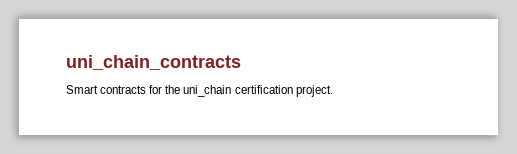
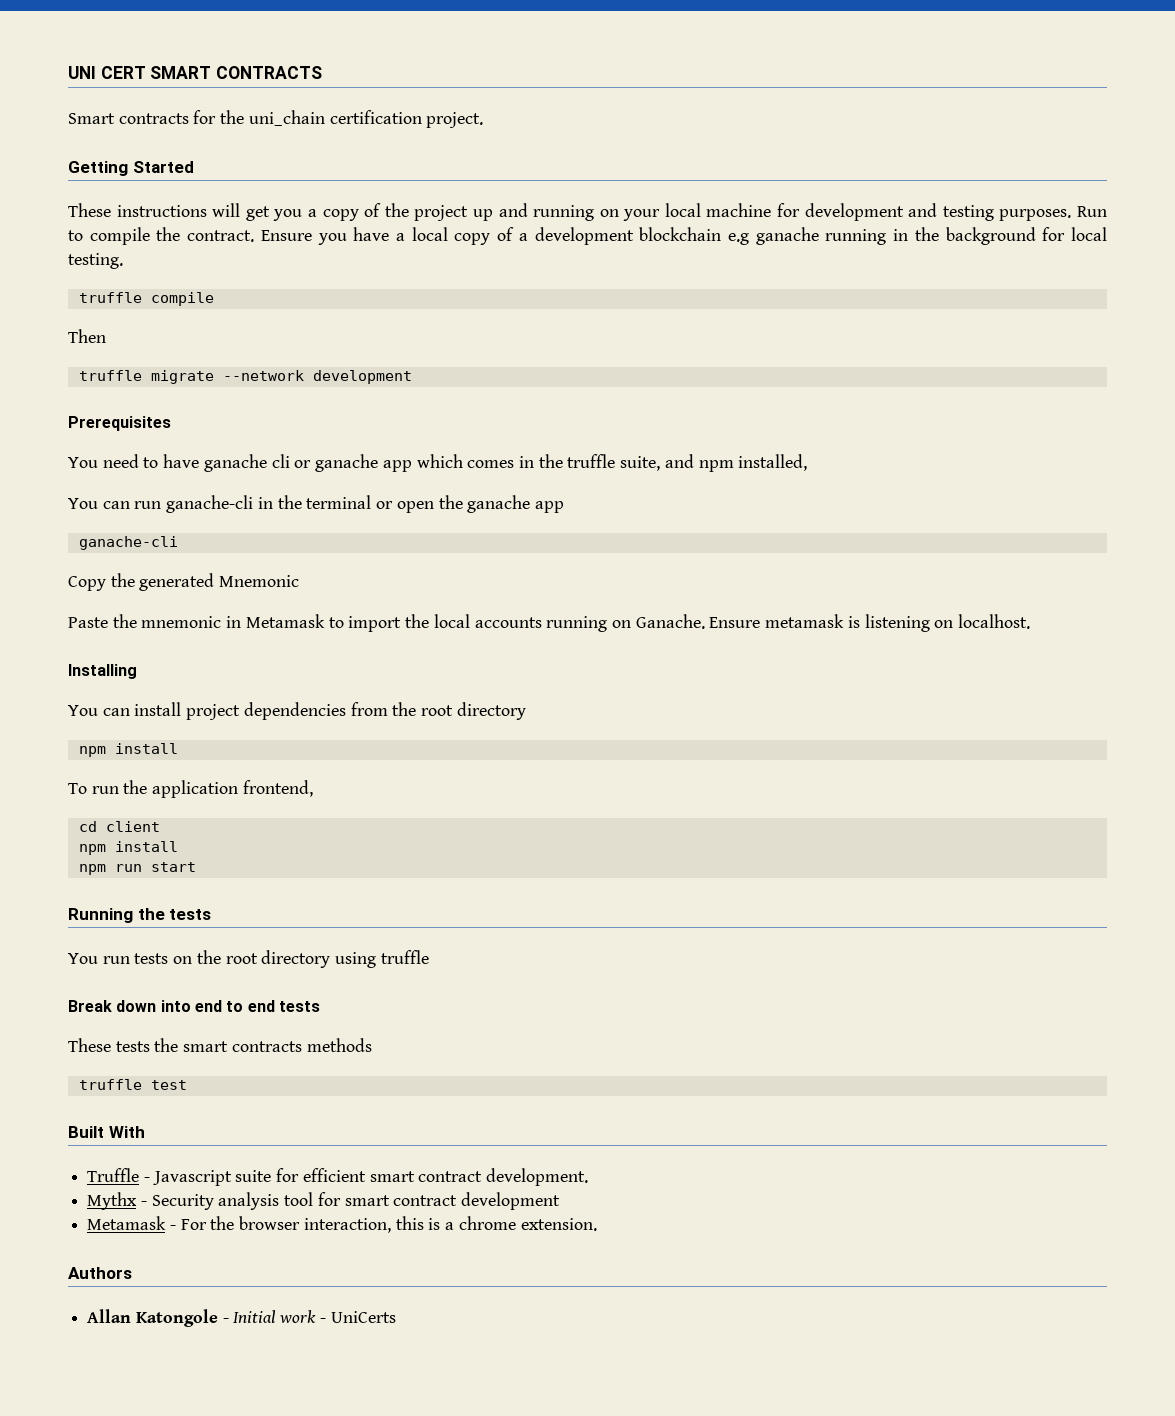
[66,55,241,70] uni_chain_contracts -> [68,66,323,79] UNI CERT SMART CONTRACTS
(333, 91) none -> [68,161,194,176] [68,203,1108,221] [68,227,1107,245] [68,253,123,269] [78,292,214,306] [68,329,106,343] [78,370,412,384] [68,416,171,431] [68,454,808,472] [68,495,564,513] [78,536,178,550] [68,573,300,591] [68,614,1031,632] [68,664,137,679] [68,702,526,720] [78,743,178,757] [68,780,313,798] [78,821,160,832] [78,841,178,855] [78,862,196,875] [68,908,212,923] [68,950,429,968] [68,1000,320,1012] [68,1038,372,1052] [78,1079,187,1090] [68,1126,145,1138] [87,1168,589,1186] [87,1192,561,1210] [87,1216,597,1233] [68,1267,132,1279] [87,1309,396,1327] // Getting Started // These instructions will get you a copy of the project up and running on your local machine for development and testing purposes. Run to compile the contract. Ensure you have a local copy of a development blockchain e.g ganache running in the background for local testing. // truffle compile // Then // truffle migrate --network development // Prerequisites // You need to have ganache cli or ganache app which comes in the truffle suite, and npm installed, // You can run ganache-cli in the terminal or open the ganache app // ganache-cli // Copy the generated Mnemonic // Paste the mnemonic in Metamask to import the local accounts running on Ganache. Ensure metamask is listening on localhost. // Installing // You can install project dependencies from the root directory // npm install // To run the application frontend, // cd client // npm install // npm run start // Running the tests // You run tests on the root directory using truffle // Break down into end to end tests // These tests the smart contracts methods // truffle test // Built With // Truffle - Javascript suite for efficient smart contract development. // Mythx - Security analysis tool for smart contract development // Metamask - For the browser interaction, this is a chrome extension. // Authors // Allan Katongole - Initial work - UniCerts

